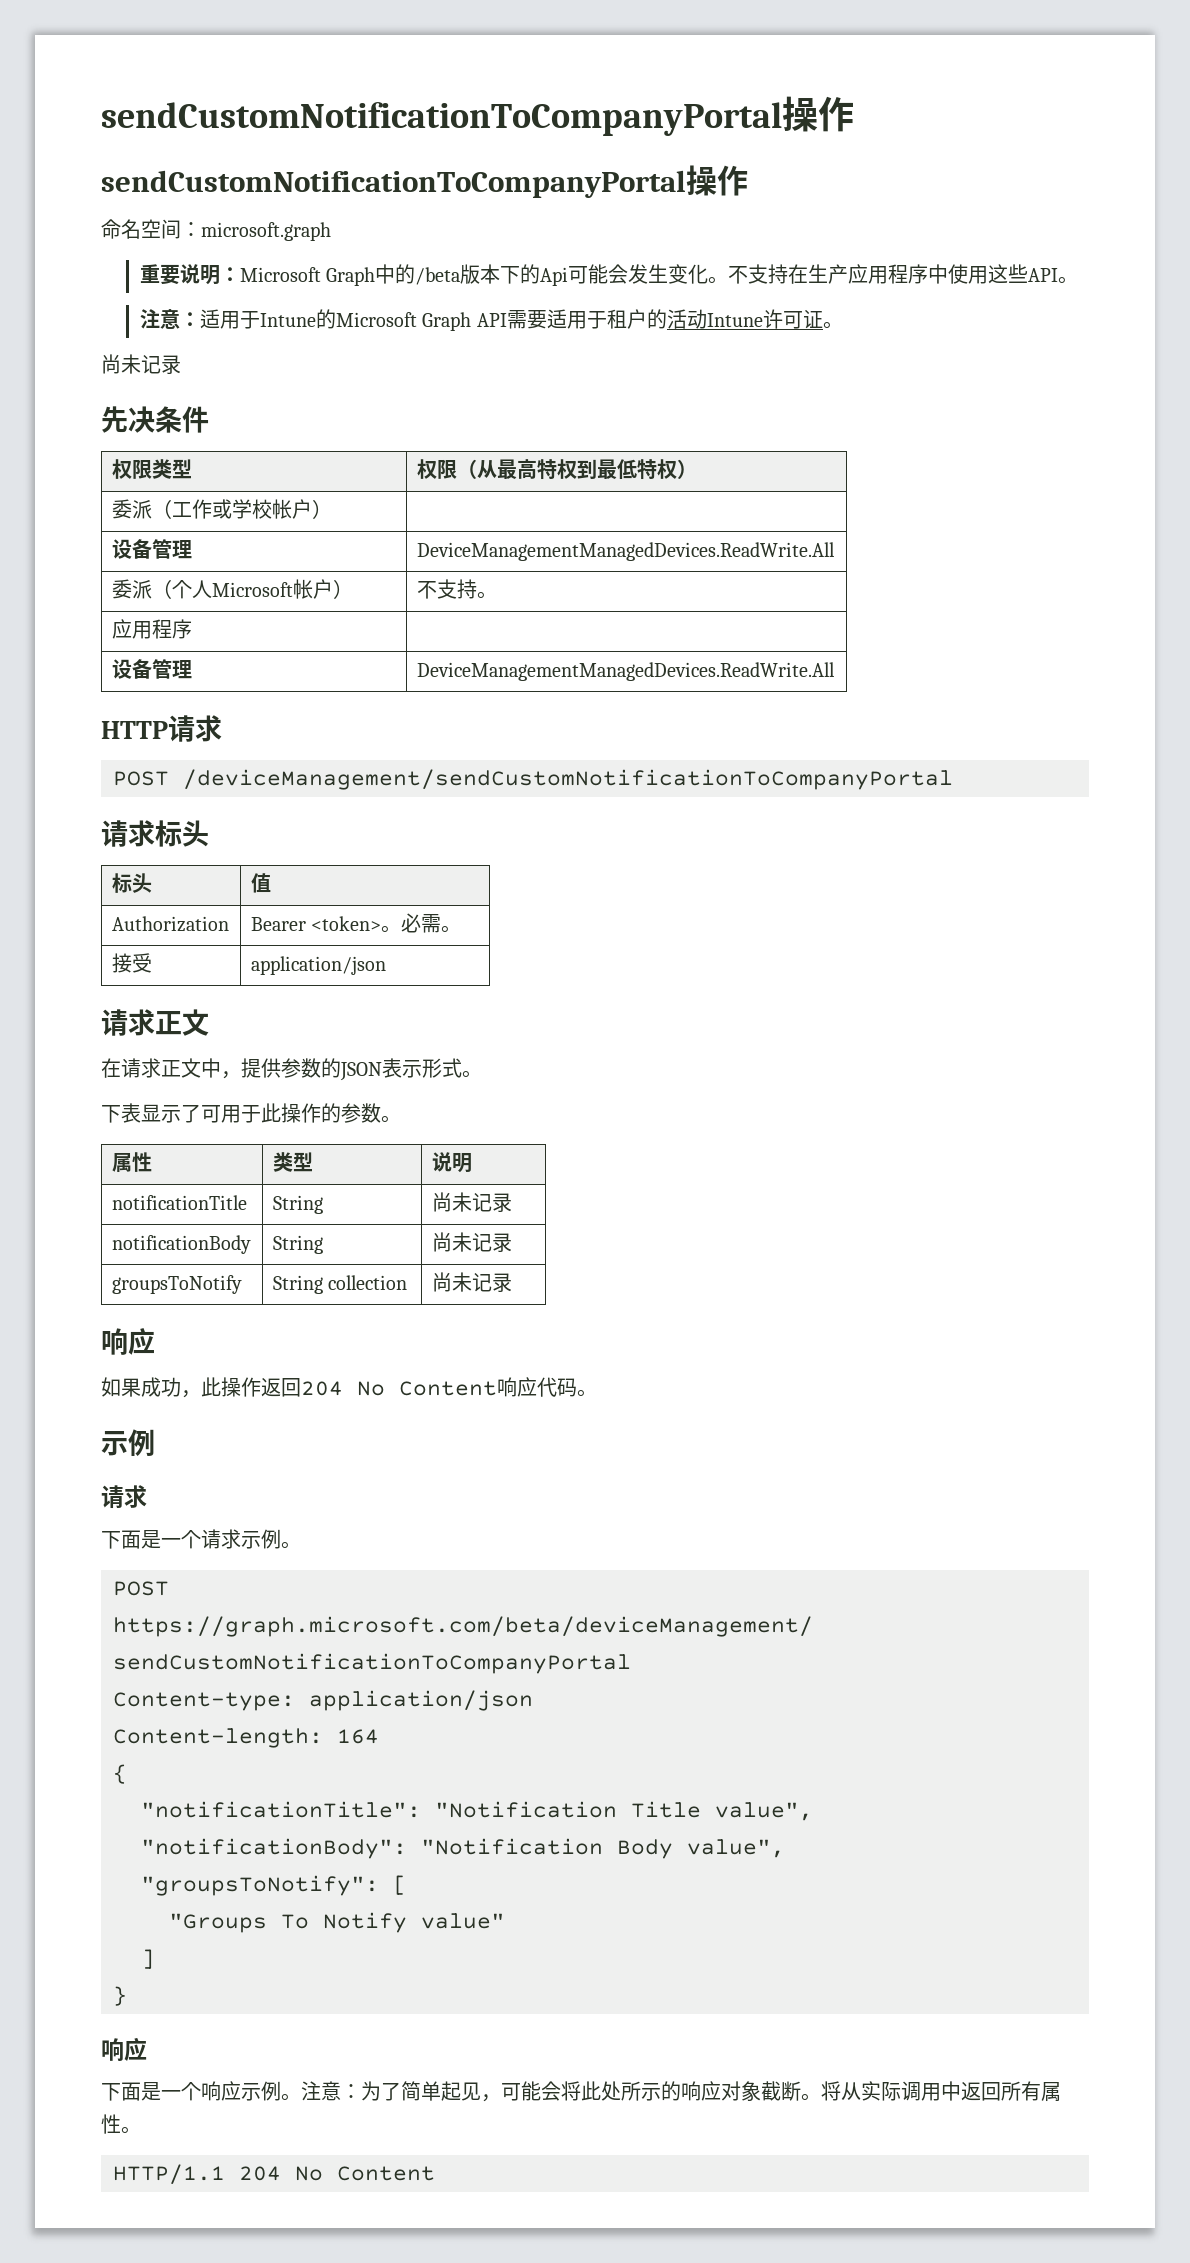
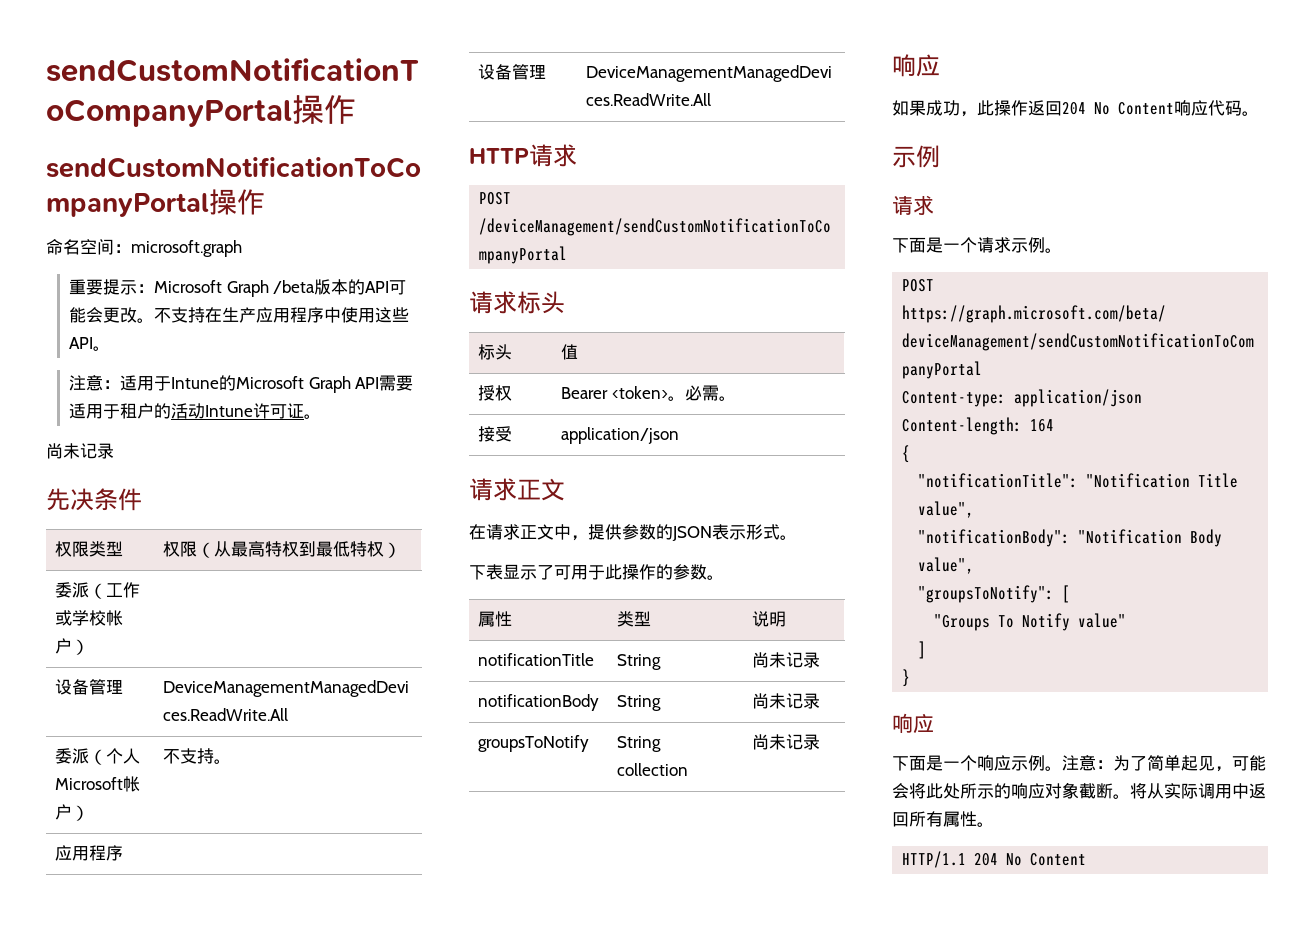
[180,264,221,285] 说明 -> [103,279,138,295] 提示
[375,264,416,284] 中的 -> (269, 288) none
[500,264,709,286] 下的Api可能会发生变化 -> [348,279,407,295] [69,307,138,323] 的API可能会更改
[111,916,229,932] Authorization -> [477,385,512,401] 授权

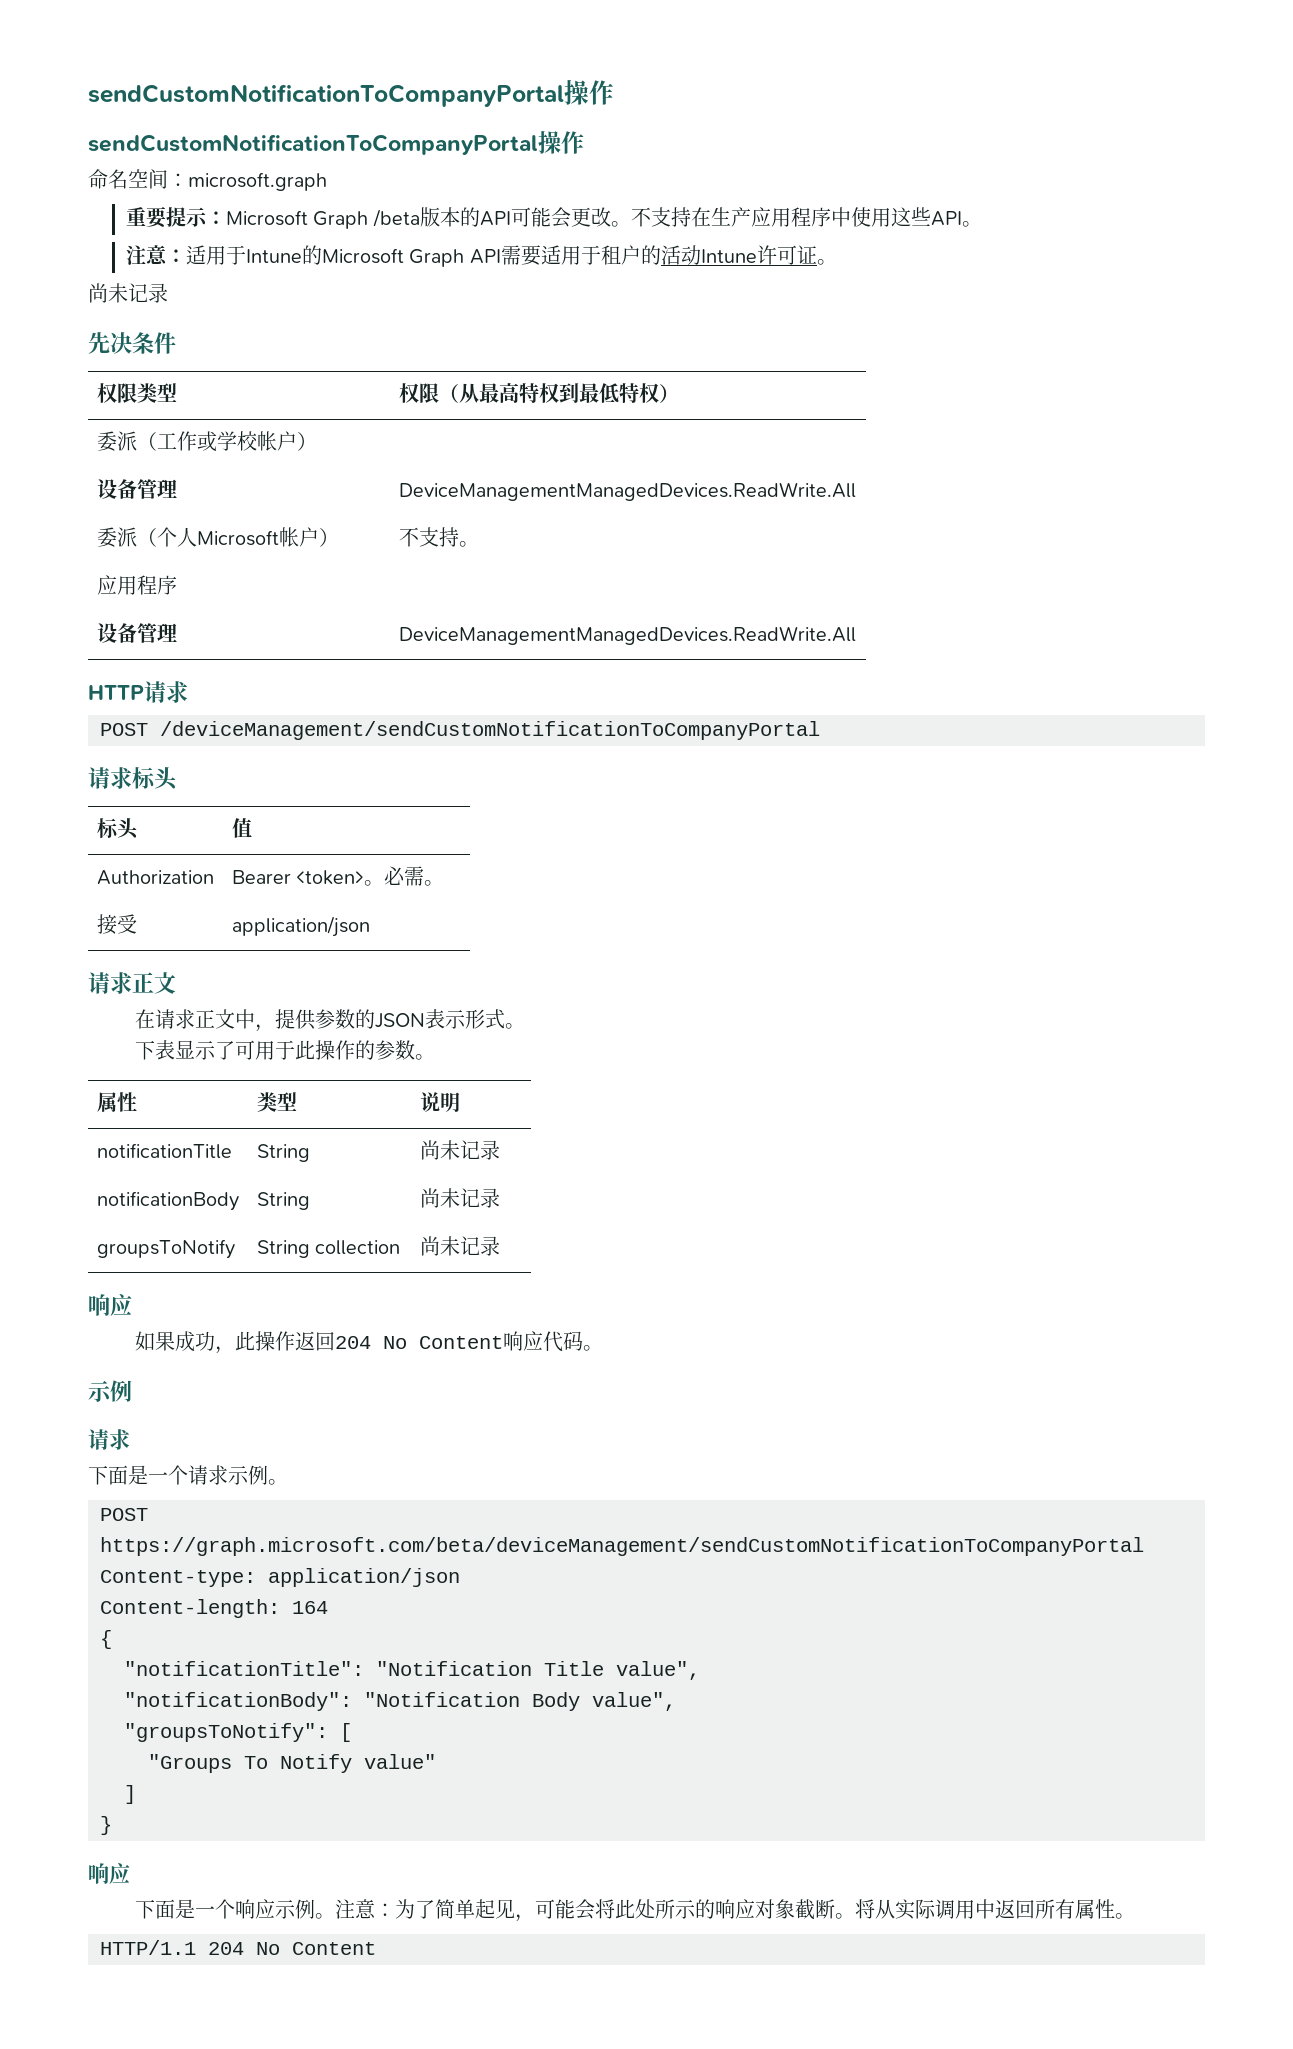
[477,385,512,401] 授权 -> [96,870,214,885] Authorization

